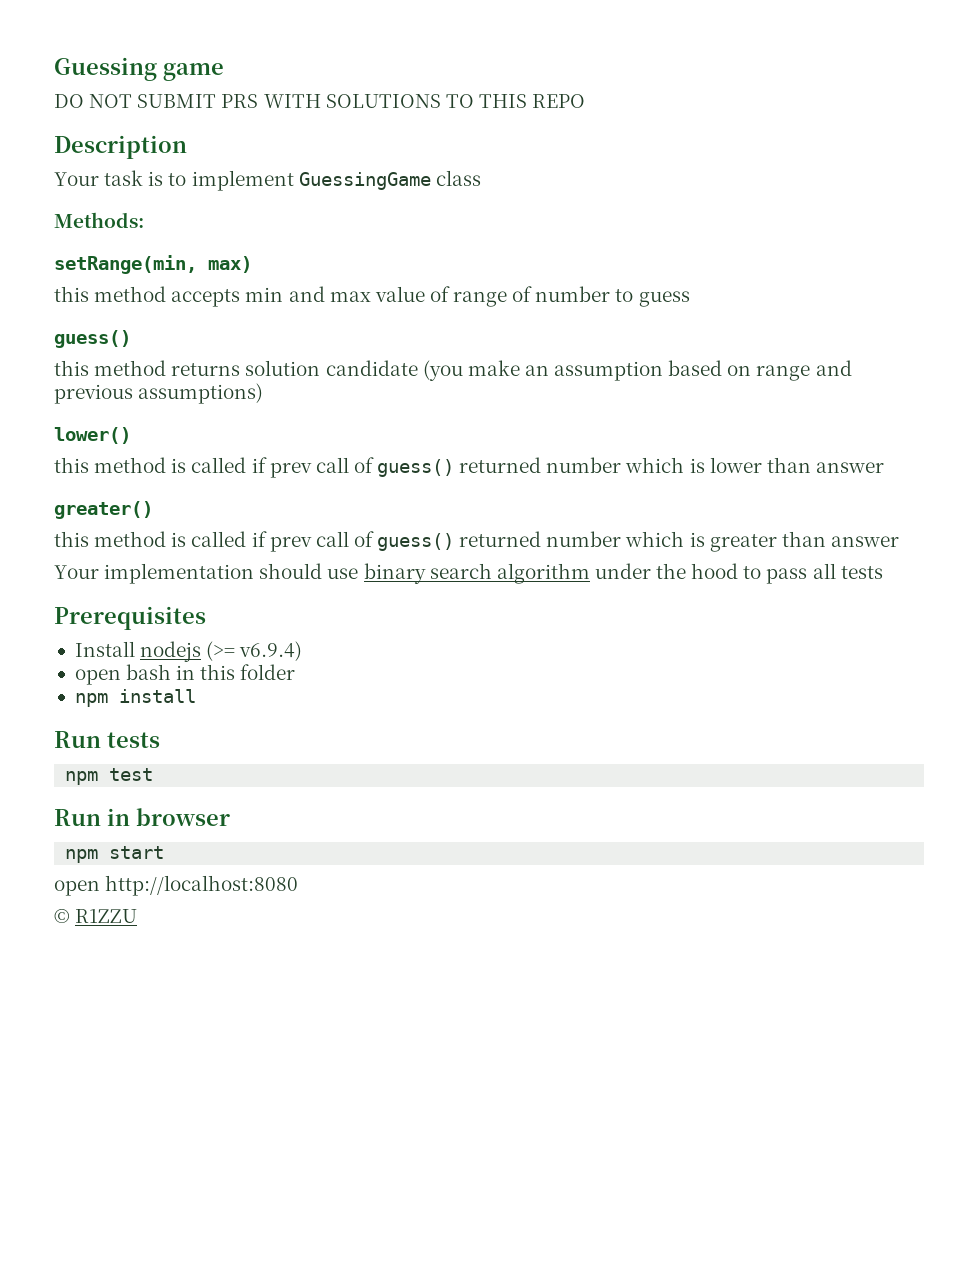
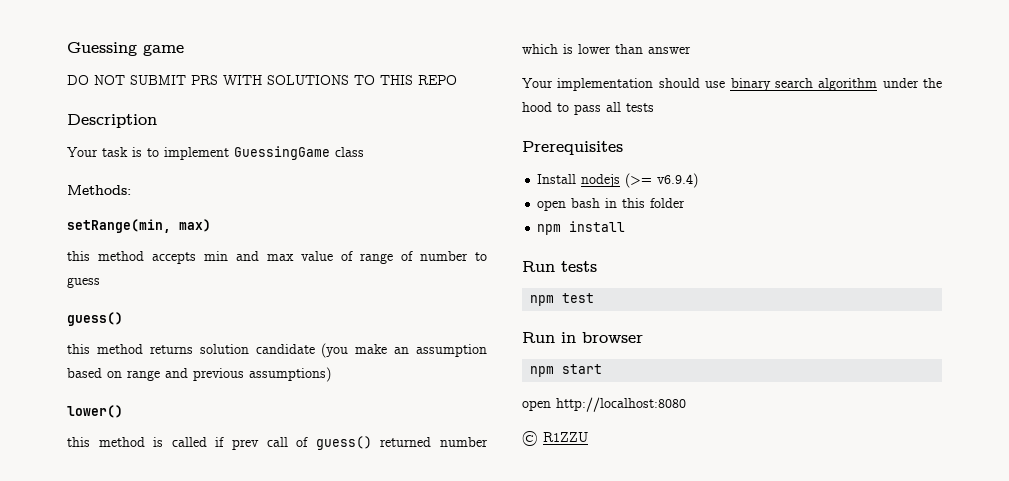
[54,501,153,519] [54,531,899,552] // greater() // this method is called if prev call of guess() returned number which is greater than answer -> (691, 50) none

